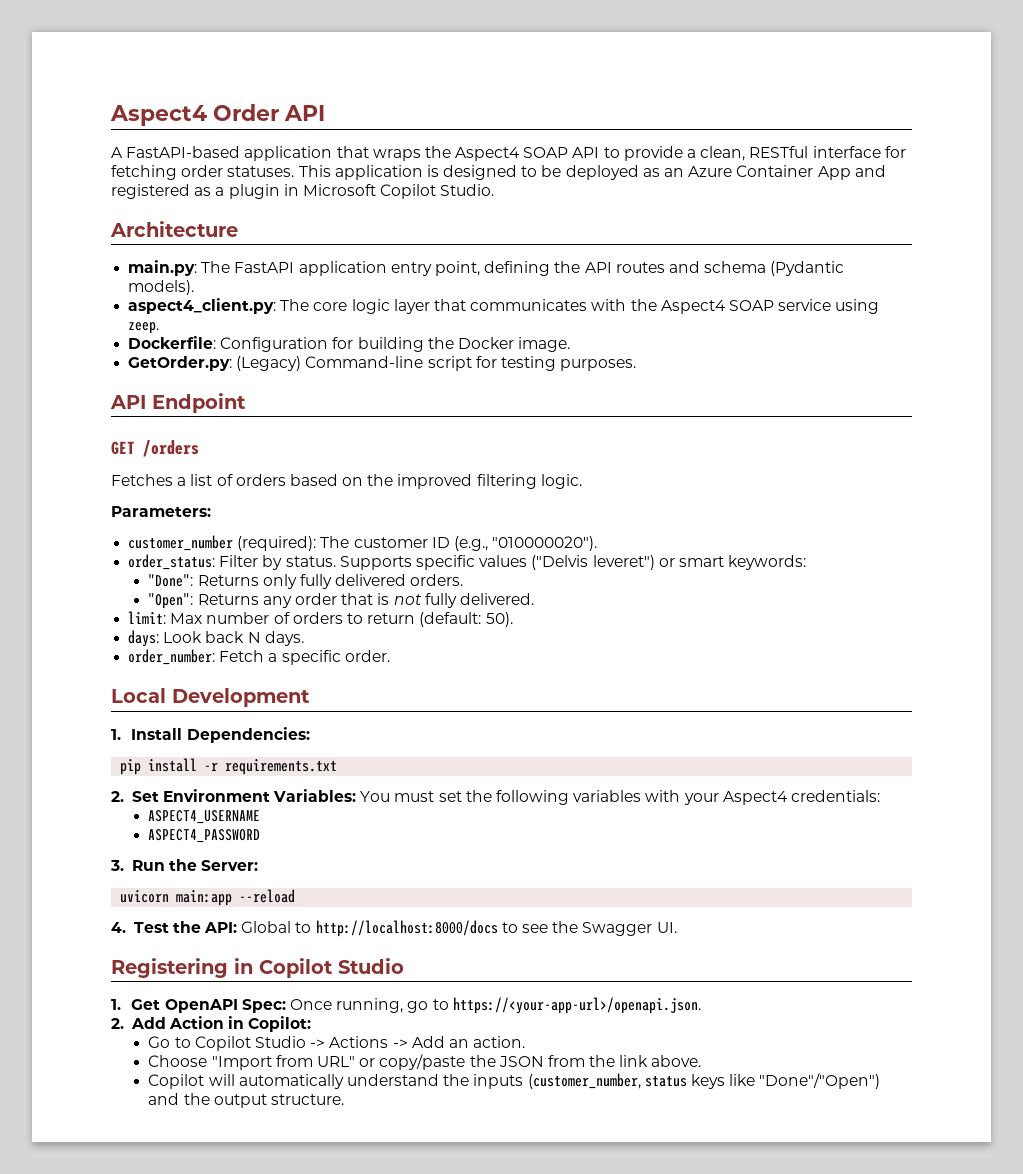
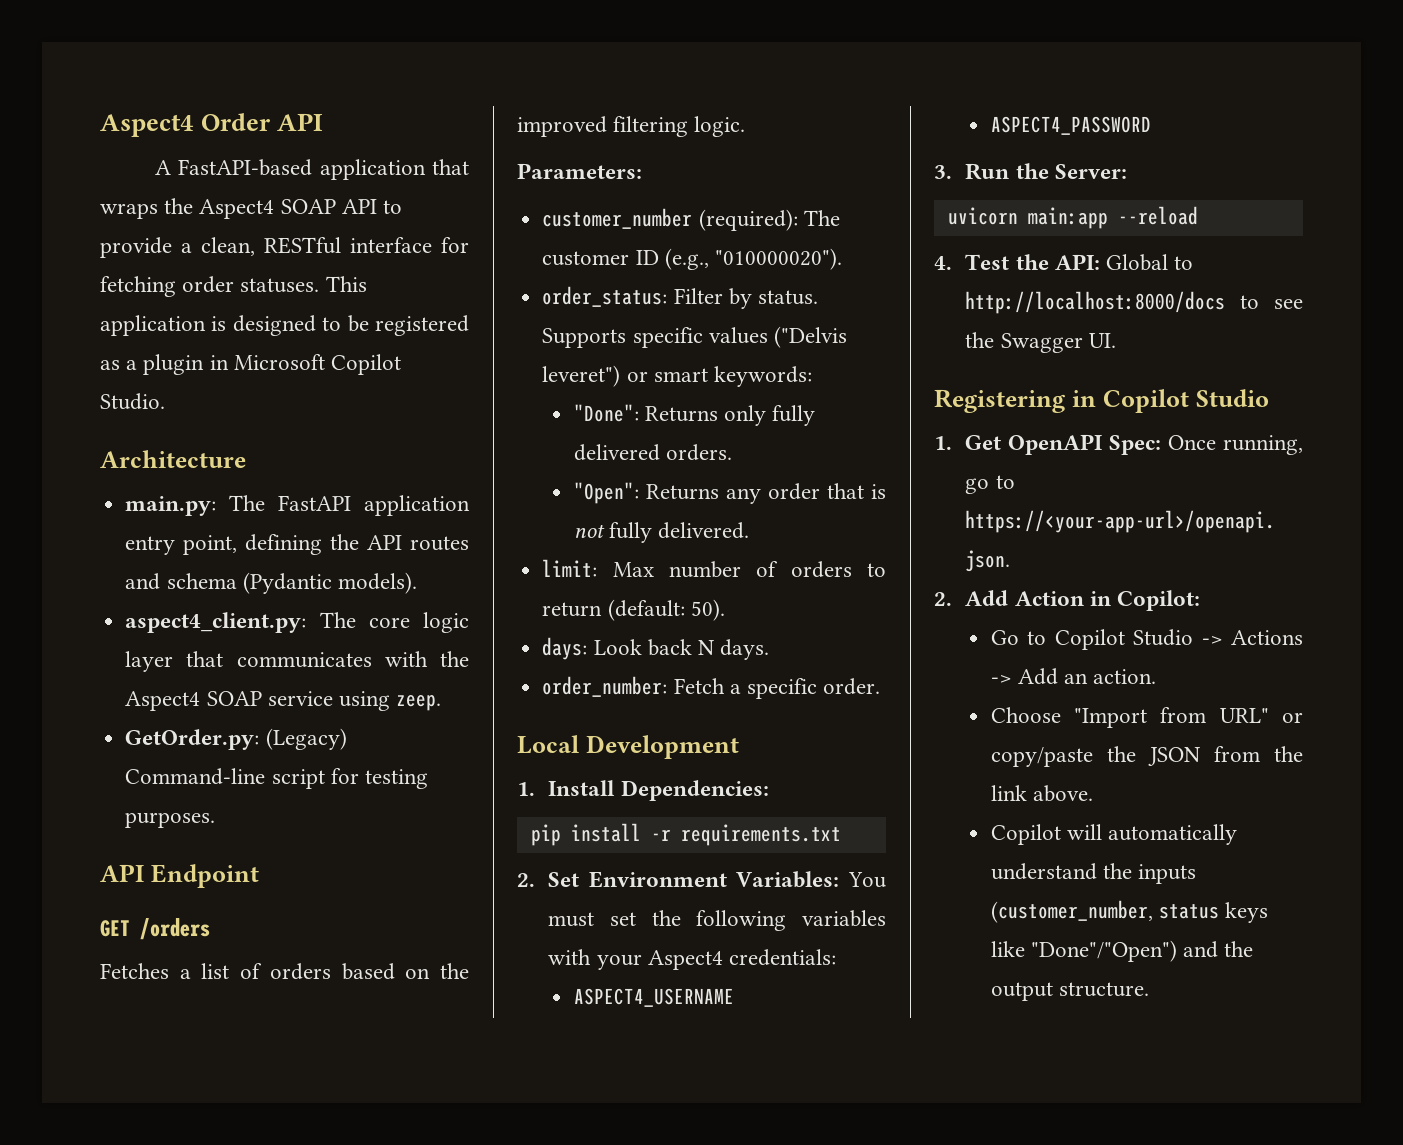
[565,165,886,180] deployed as an Azure Container App and -> (369, 323) none
[128,336,571,352] // Dockerfile: Configuration for building the Docker image. -> (442, 702) none

